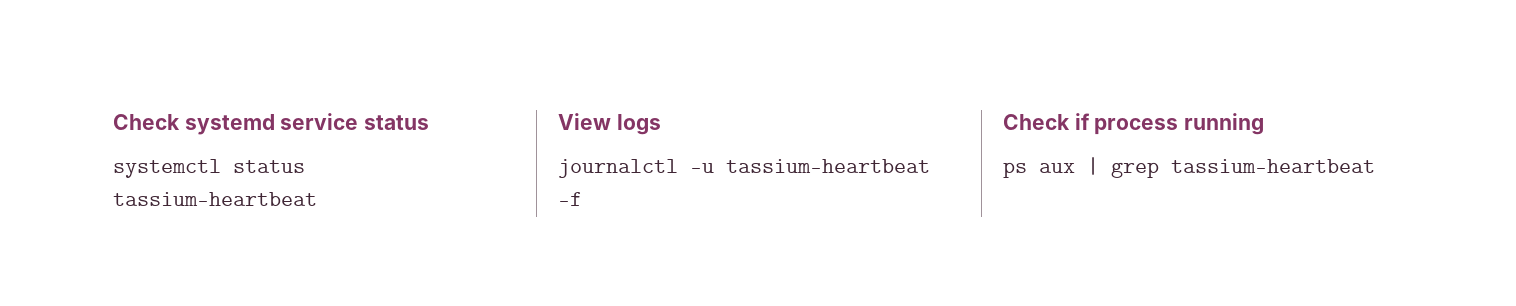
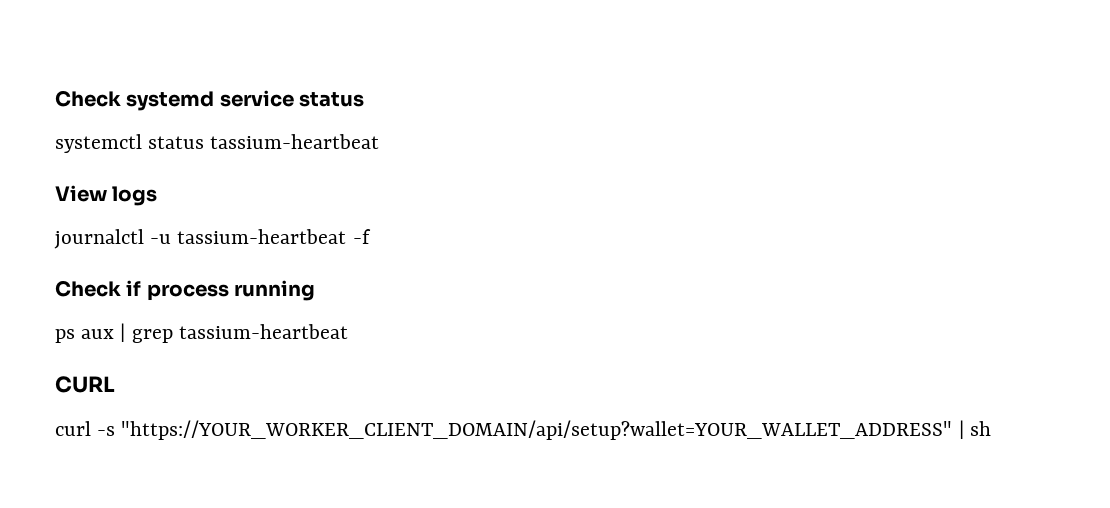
(1375, 166) none -> [55,376,115,393] [55,420,991,440] // CURL // curl -s "https://YOUR_WORKER_CLIENT_DOMAIN/api/setup?wallet=YOUR_WALLET_ADDRESS" | sh

